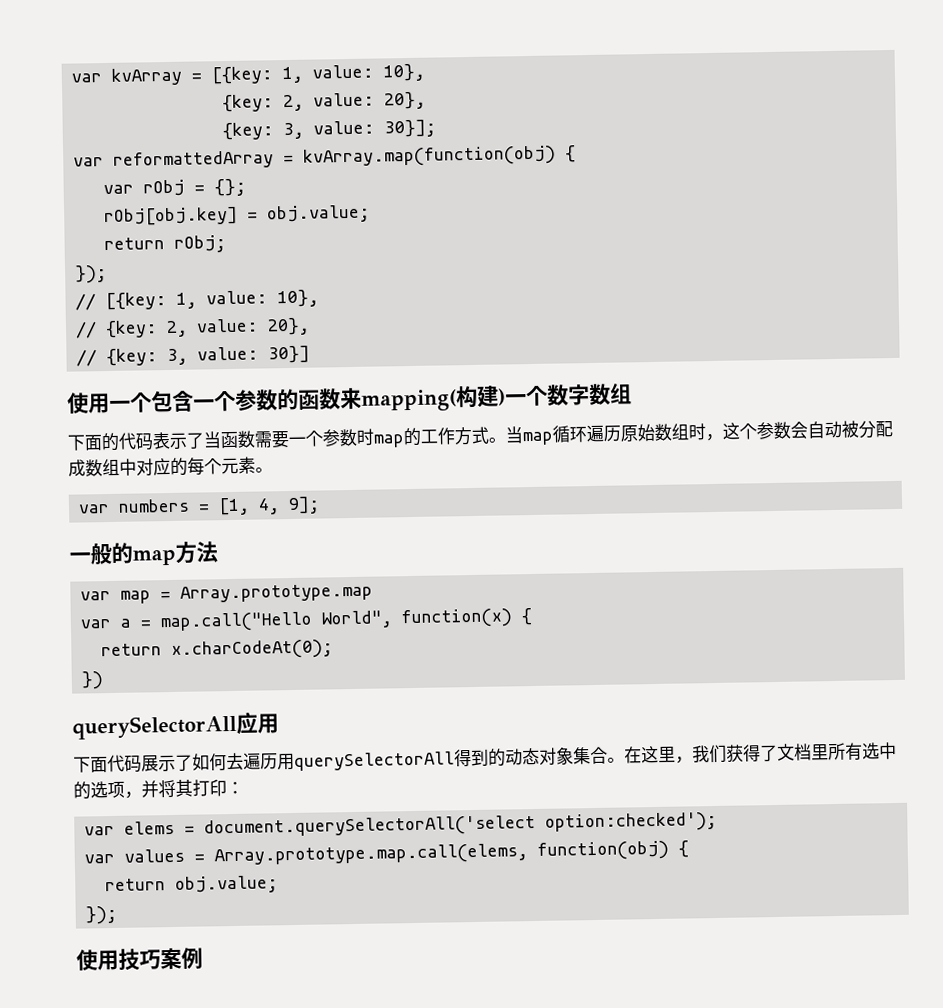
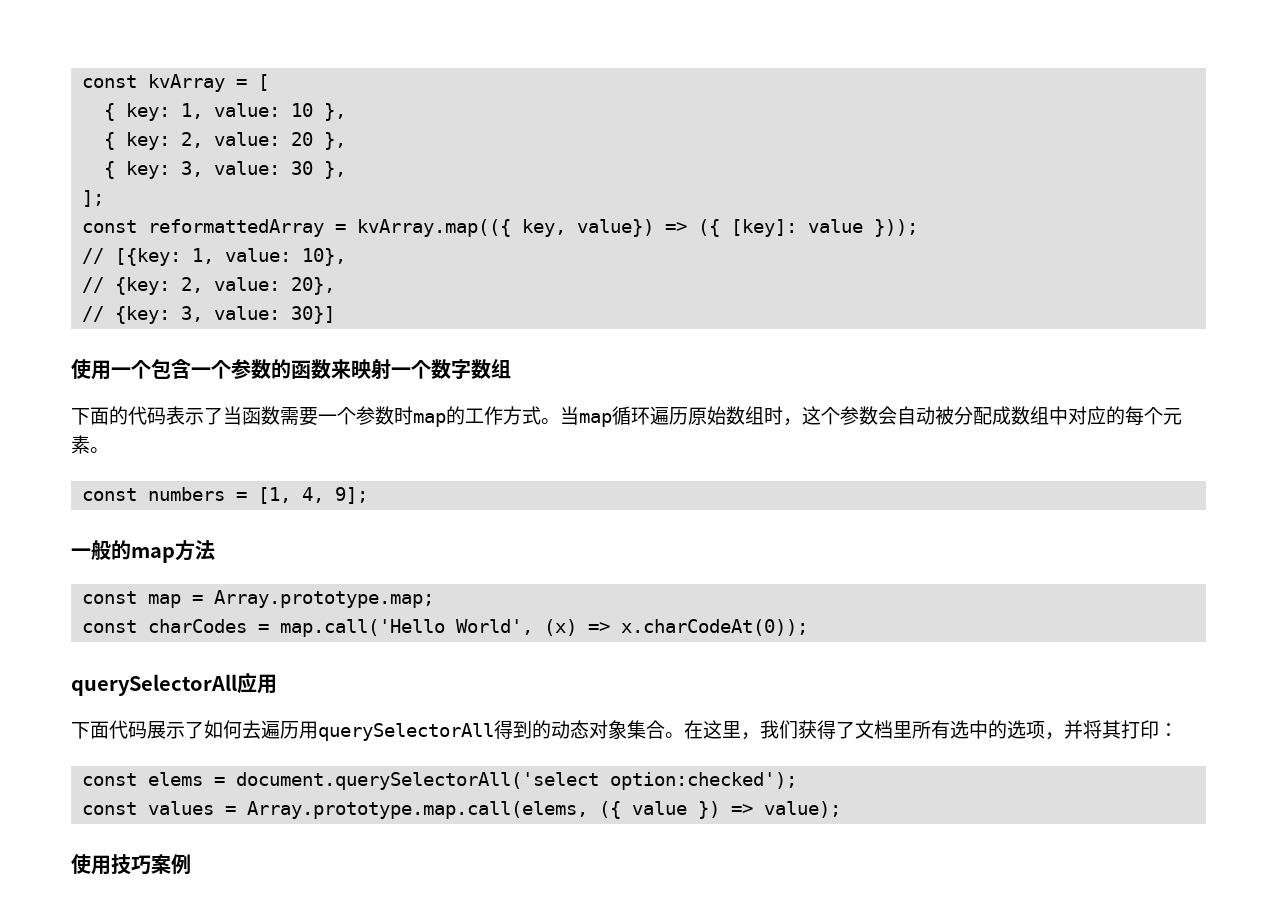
[71,73,103,83] var -> [82,75,138,88] const
[211,63,426,85] [222,91,427,113] [222,119,437,141] [73,145,577,170] [103,178,247,197] [104,204,371,227] [104,235,227,253] [74,265,108,284] [{key: 1, value: 10}, // {key: 2, value: 20}, // {key: 3, value: 30}]; // var reformattedArray = kvArray.map(function(obj) { // var rObj = {}; // rObj[obj.key] = obj.value; // return rObj; // }); -> [258,74,270,91] [104,103,347,121] [104,132,347,150] [104,161,347,179] [82,190,105,207] [82,219,919,237] [ // { key: 1, value: 10 }, // { key: 2, value: 20 }, // { key: 3, value: 30 }, // ]; // const reformattedArray = kvArray.map(({ key, value}) => ({ [key]: value }));
[361,385,506,412] mapping(构建) -> [351,359,391,380] 映射
[78,503,111,514] var -> [82,488,138,501] const
[80,590,112,601] var -> [82,591,138,604] const
[180,583,374,603] [80,607,534,633] [101,639,334,660] [81,671,105,690] Array.prototype.map // var a = map.call("Hello World", function(x) { // return x.charCodeAt(0); // }) -> [214,590,435,608] [82,619,809,637] Array.prototype.map; // const charCodes = map.call('Hello World', (x) => x.charCodeAt(0));
[84,825,116,836] var -> [82,773,138,786] const
[84,853,116,864] var -> [82,802,138,815] const
[537,840,690,861] [105,875,279,894] [85,905,118,925] function(obj) { // return obj.value; // }); -> [599,801,842,819] ({ value }) => value);

